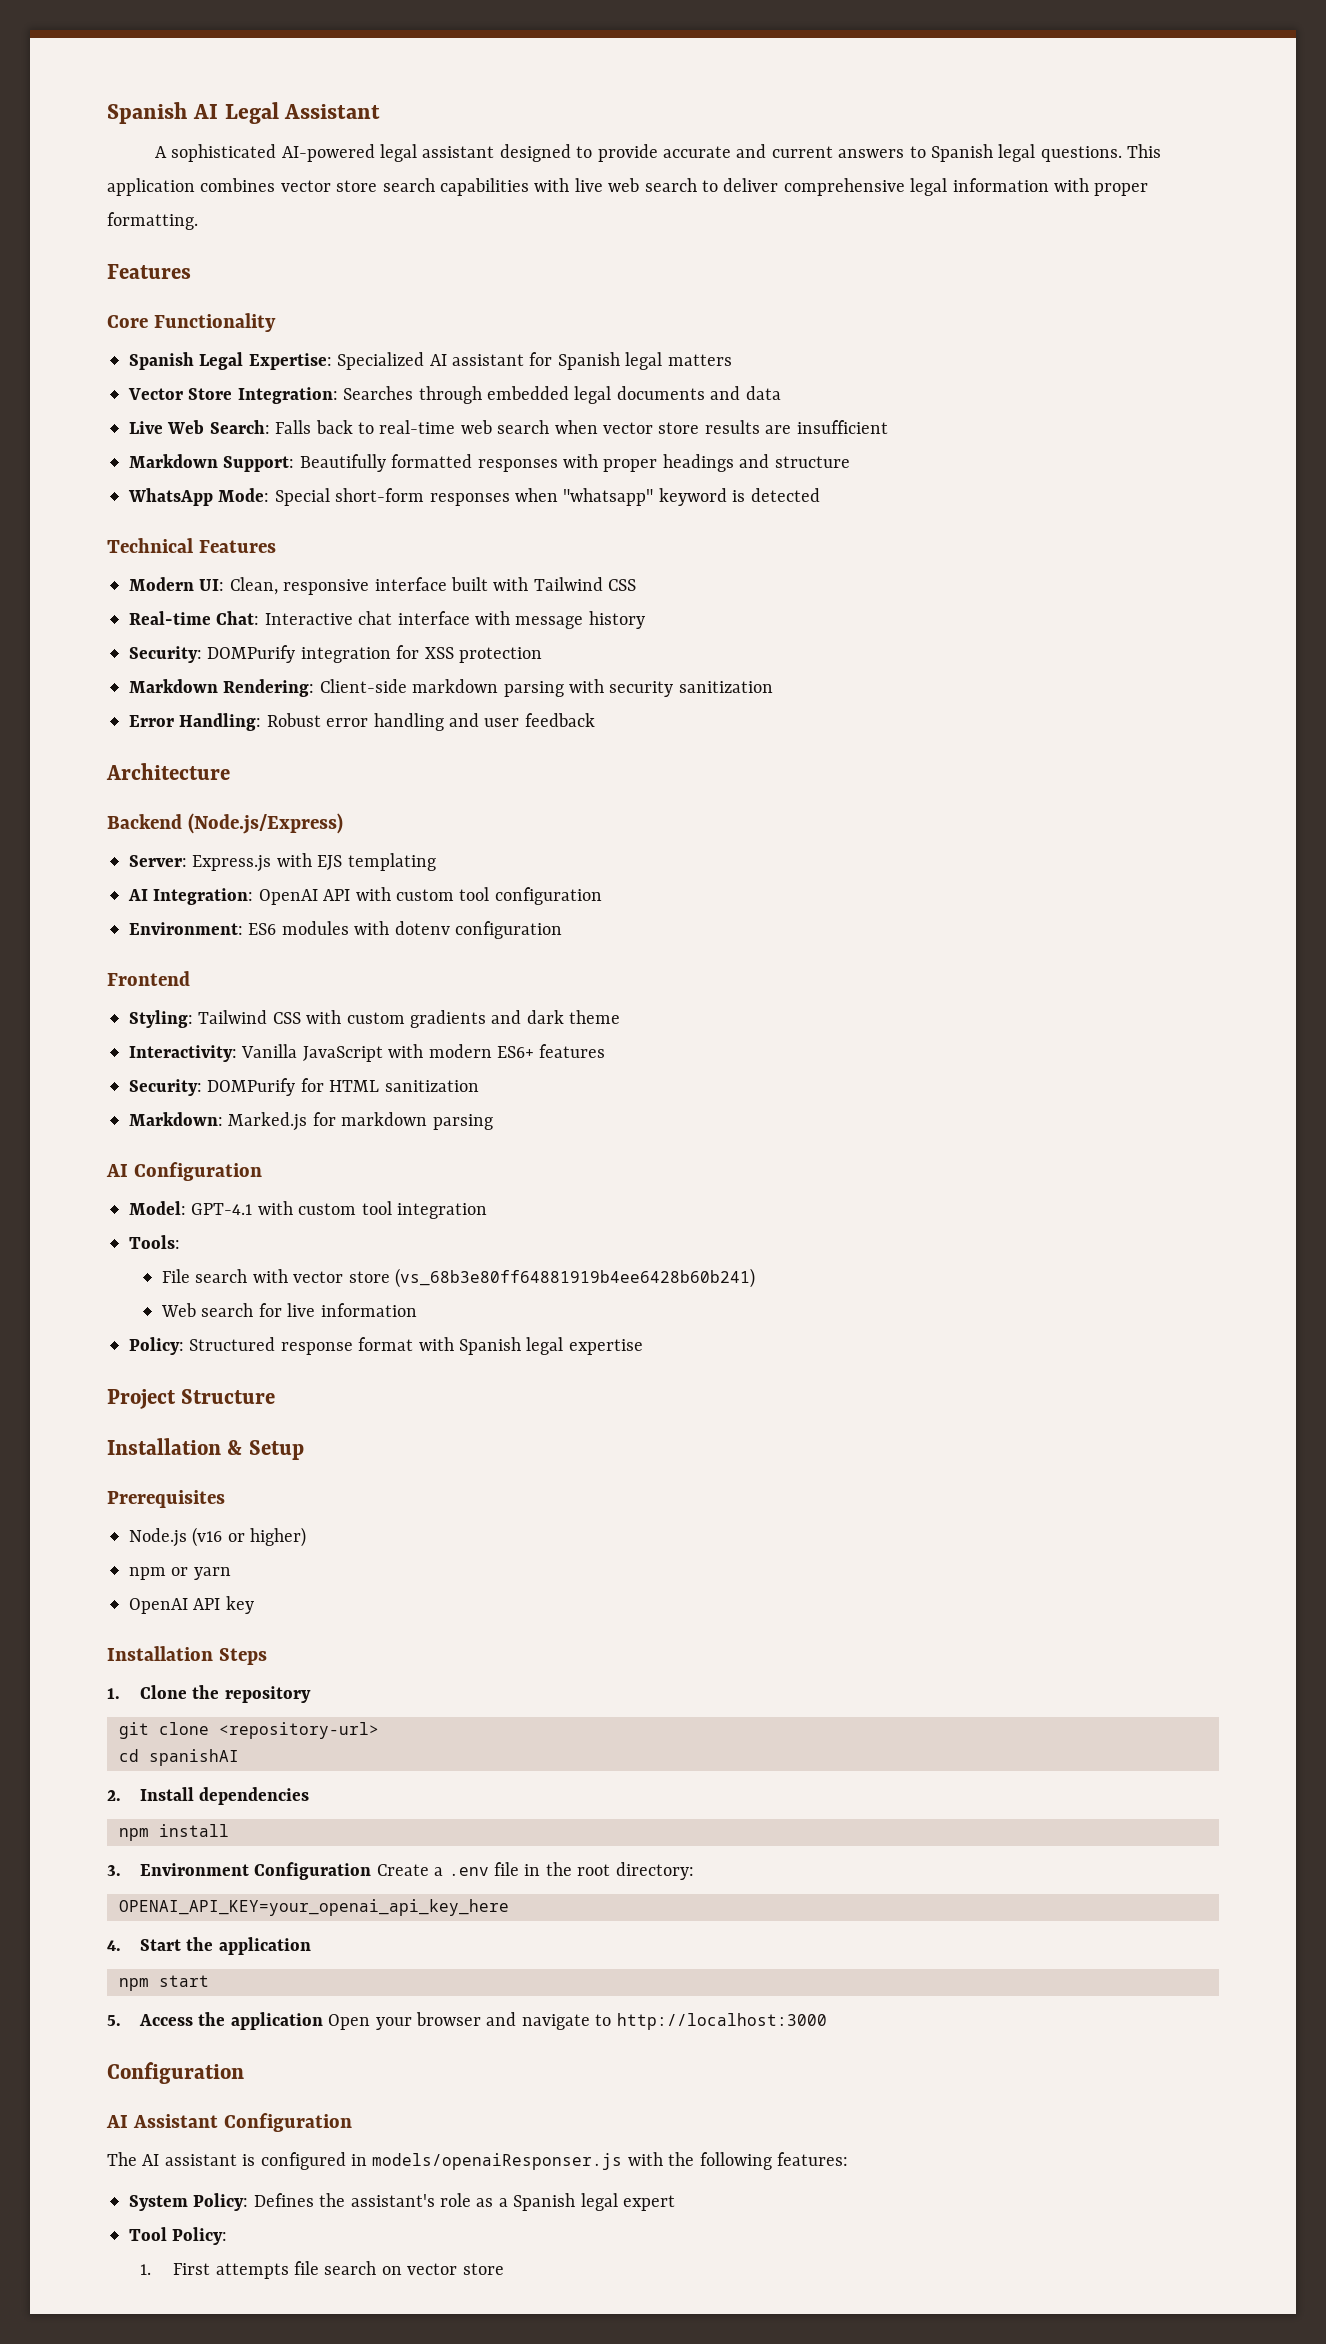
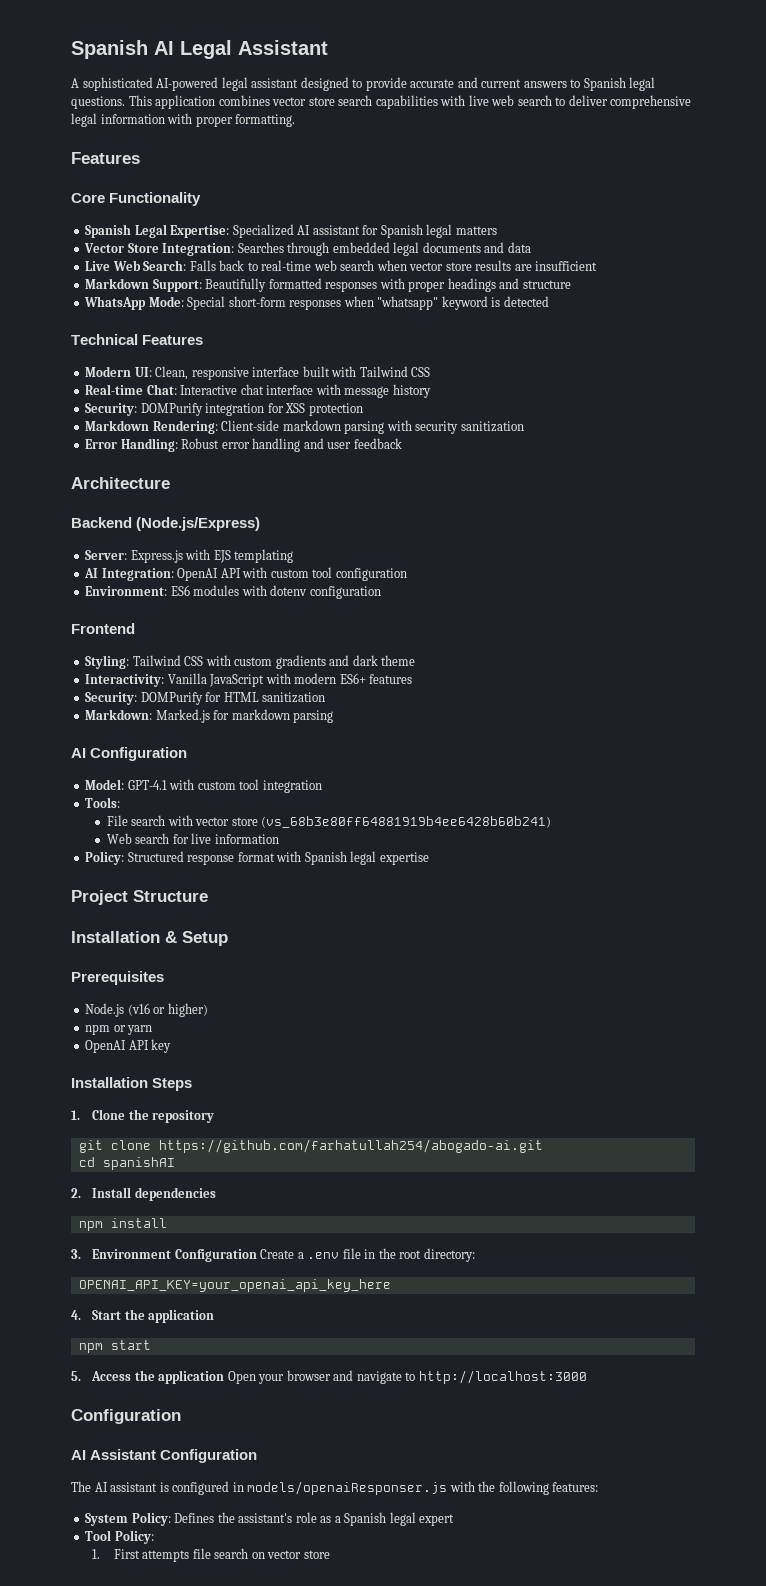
[219,1722,379,1739] <repository-url> -> [158,1139,543,1153] https://github.com/farhatullah254/abogado-ai.git

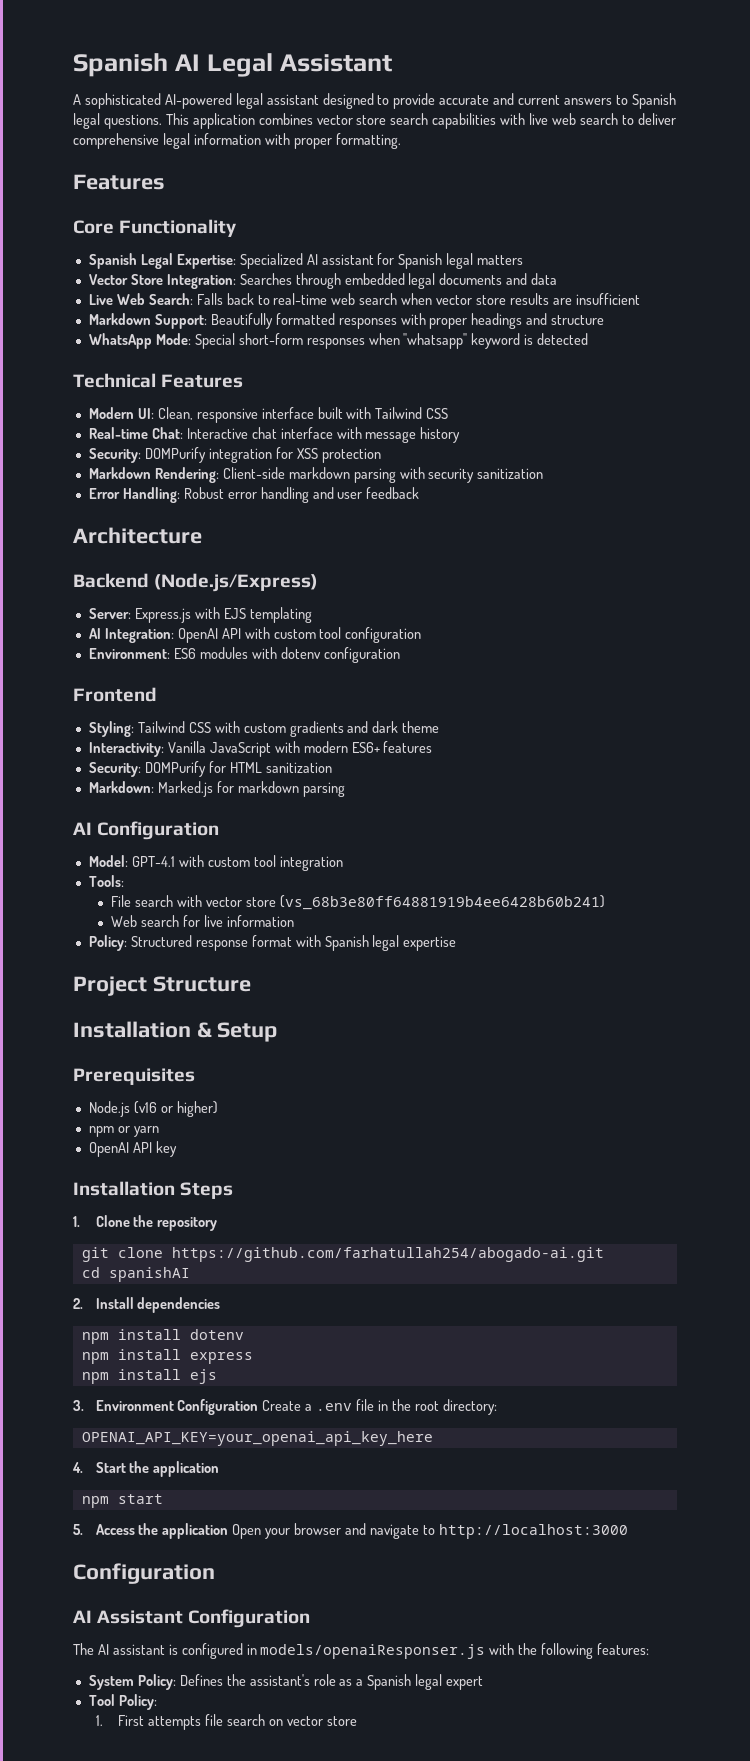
(167, 1223) none -> [189,1329,244,1340] [81,1349,253,1364] [81,1369,217,1384] dotenv // npm install express // npm install ejs

